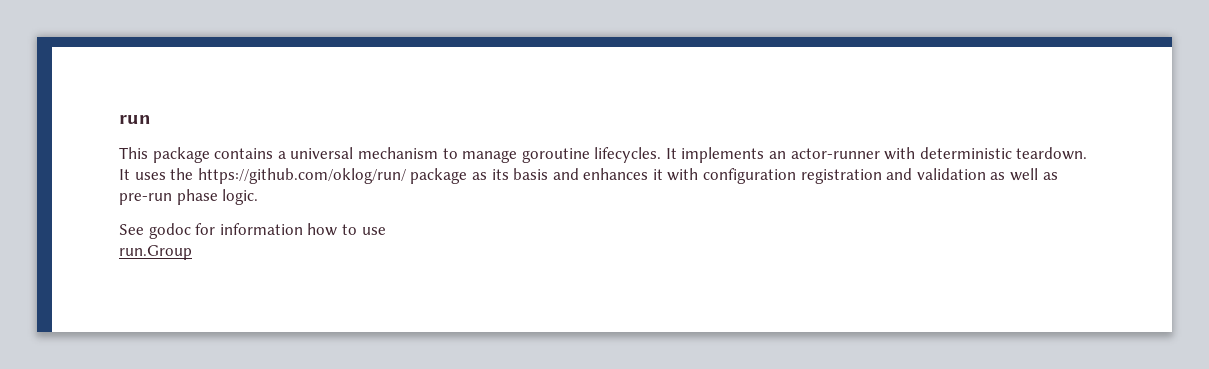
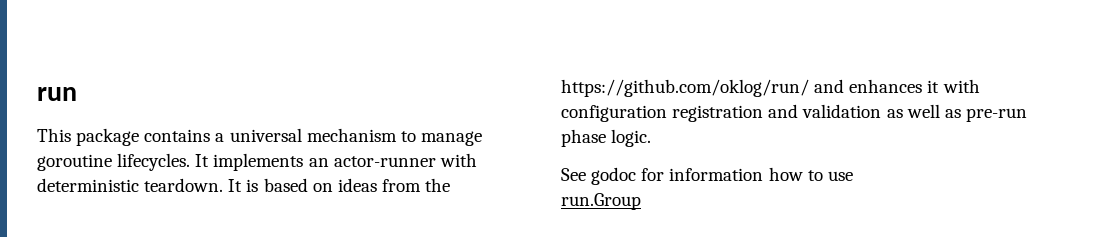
[134,168,549,184] uses the https://github.com/oklog/run/ package as its basis -> [246,178,451,192] [561,79,809,97] is based on ideas from the https://github.com/oklog/run/

